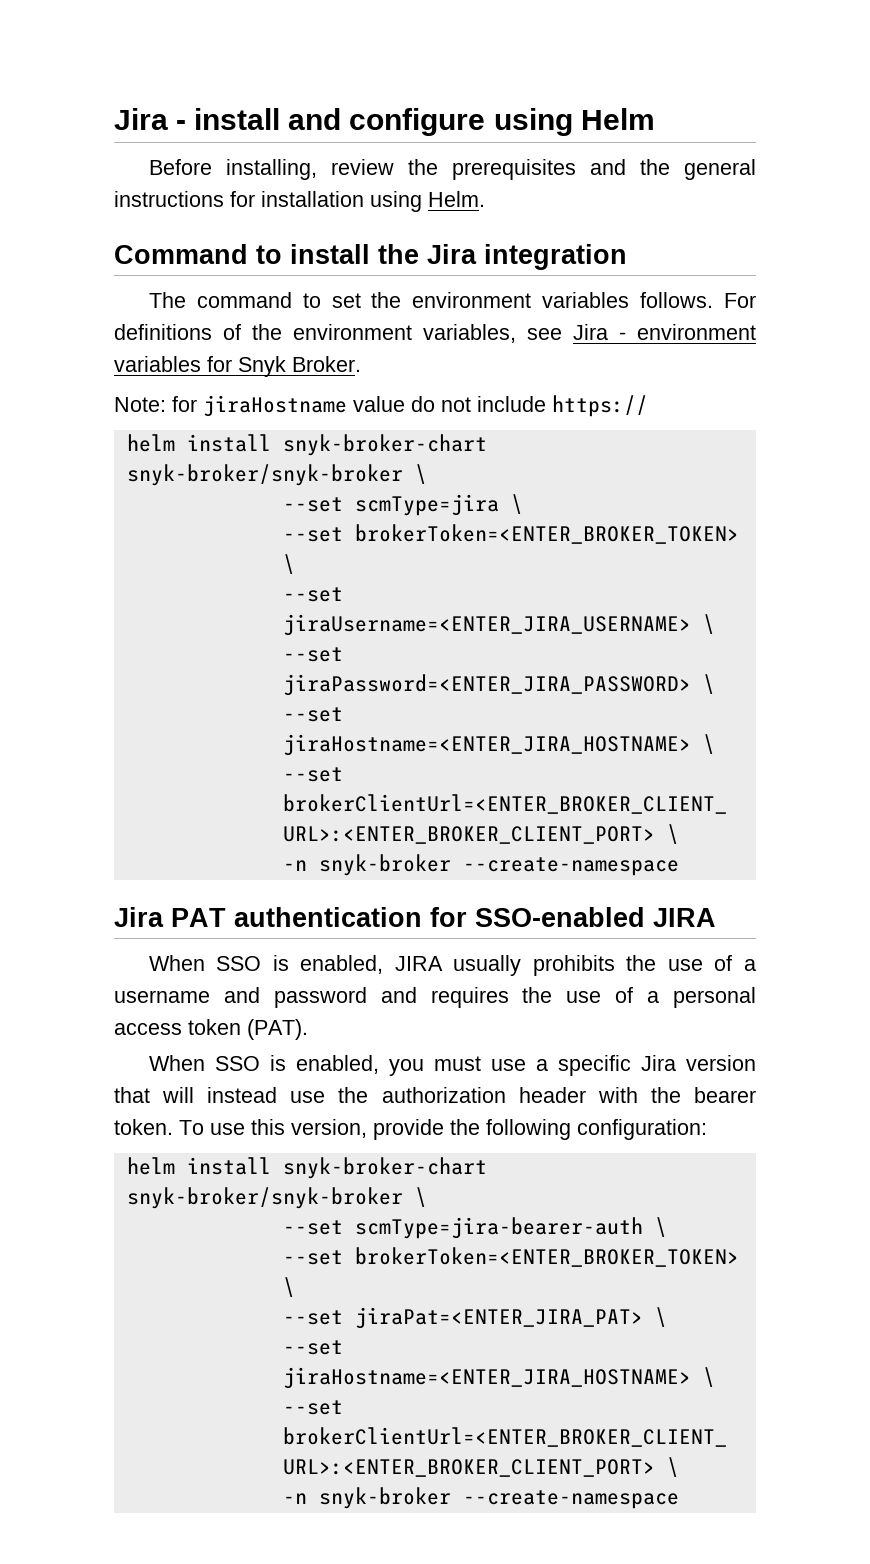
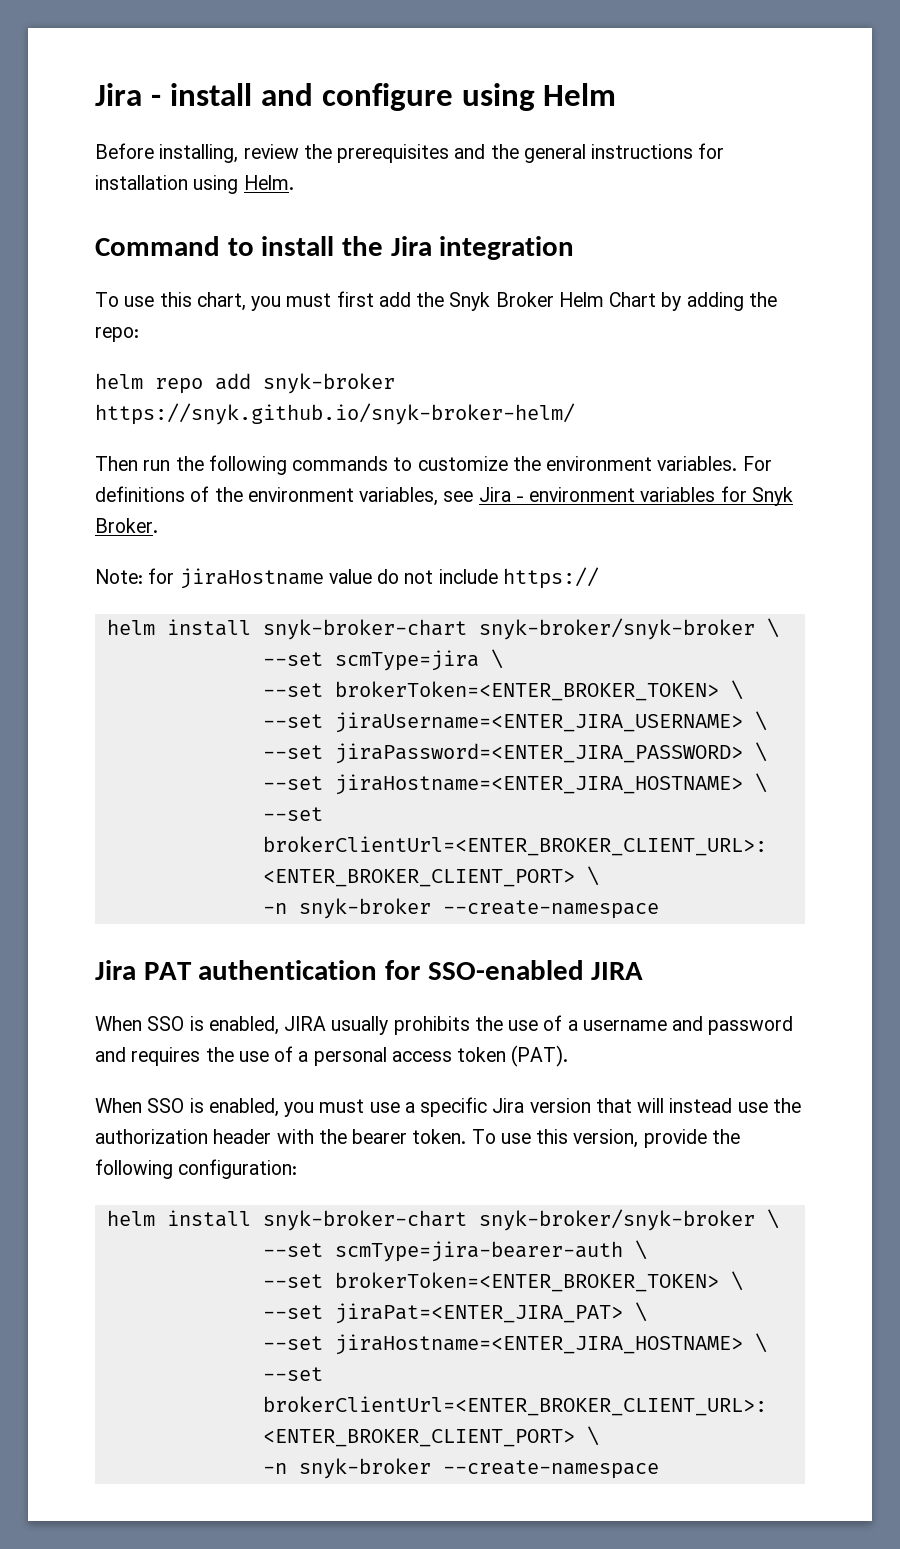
[148,292,714,308] The command to set the environment variables follows. -> [95,291,777,311] [95,327,139,342] [95,373,395,394] [95,403,575,425] [95,455,738,475] To use this chart, you must first add the Snyk Broker Helm Chart by adding the repo: // helm repo add snyk-broker https://snyk.github.io/snyk-broker-helm/ // Then run the following commands to customize the environment variables.

